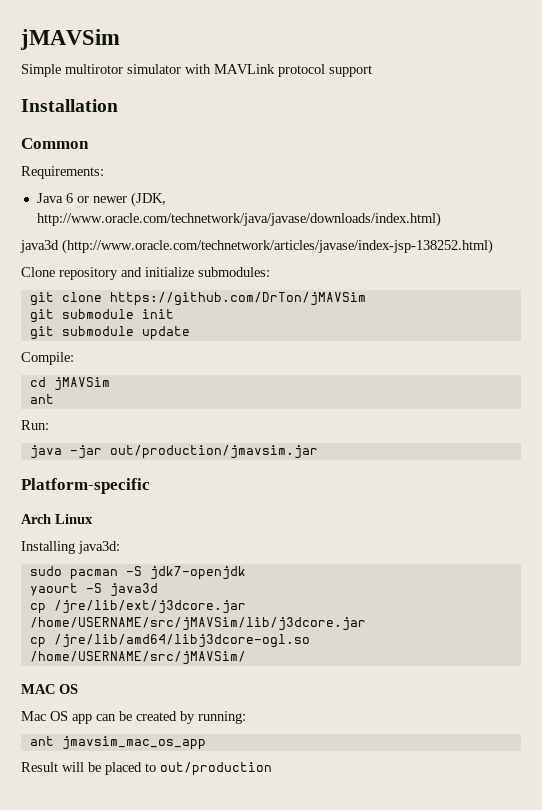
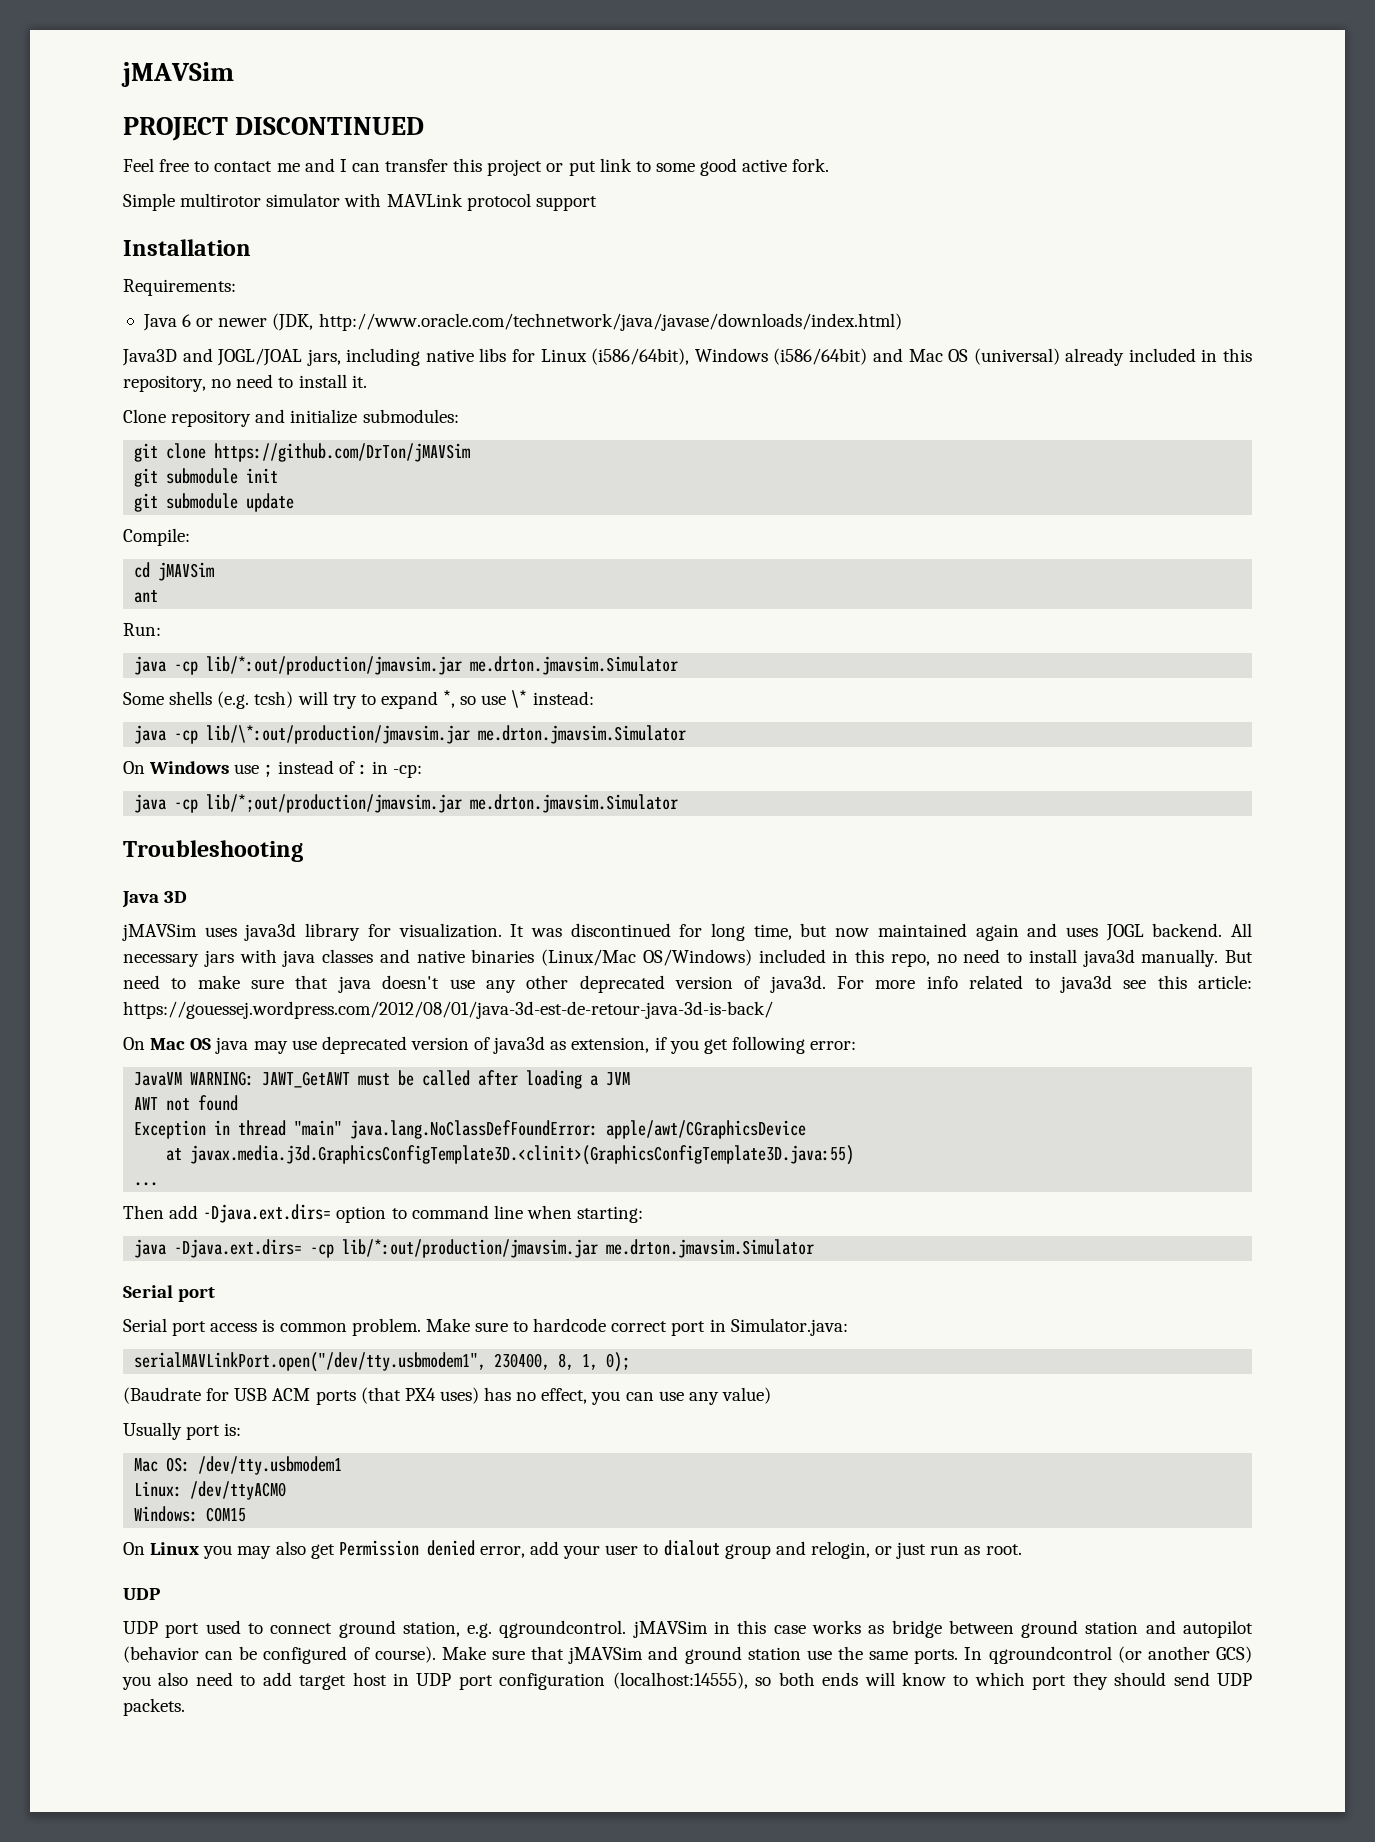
[20,29,120,50] jMAVSim -> [121,62,234,87] [123,117,425,141] [123,158,830,176] jMAVSim // PROJECT DISCONTINUED // Feel free to contact me and I can transfer this project or put link to some good active fork.
[21,138,89,149] // Common -> (251, 247) none
[20,239,493,254] java3d (http://www.oracle.com/technetwork/articles/javase/index-jsp-138252.html) -> [122,348,1252,366] [123,374,367,392] Java3D and JOGL/JOAL jars, including native libs for Linux (i586/64bit), Windows (i586/64bit) and Mac OS (universal) already included in this repository, no need to install it.
[69,445,318,459] [21,478,150,494] [21,514,93,524] [21,541,120,554] [29,566,246,580] [29,583,158,597] [29,600,246,614] [29,617,366,631] [29,634,310,648] [29,651,246,665] [21,684,78,694] [21,711,246,724] [29,736,206,750] [21,762,272,776] -jar out/production/jmavsim.jar // Platform-specific // Arch Linux // Installing java3d: // sudo pacman -S jdk7-openjdk // yaourt -S java3d // cp /jre/lib/ext/j3dcore.jar /home/USERNAME/src/jMAVSim/lib/j3dcore.jar // cp /jre/lib/amd64/libj3dcore-ogl.so /home/USERNAME/src/jMAVSim/ // MAC OS // Mac OS app can be created by running: // ant jmavsim_mac_os_app // Result will be placed to out/production -> [174,656,679,675] [123,690,594,709] [134,725,687,744] [123,760,423,778] [134,794,679,813] [123,840,303,862] [122,891,188,908] [122,923,1253,941] [123,949,1253,967] [123,975,1252,993] [123,1001,773,1019] [123,1036,857,1054] [134,1070,631,1089] [134,1095,239,1111] [134,1120,807,1139] [166,1145,855,1165] [134,1182,159,1186] [123,1204,644,1223] [134,1239,815,1258] [123,1285,216,1302] [123,1318,848,1336] [134,1352,631,1372] [123,1387,771,1405] [123,1422,242,1440] [134,1456,343,1475] [134,1481,287,1500] [134,1506,247,1522] [123,1540,1022,1559] [123,1588,160,1600] [123,1620,1253,1638] [123,1646,1252,1664] [122,1672,1252,1690] [123,1698,185,1716] -cp lib/*:out/production/jmavsim.jar me.drton.jmavsim.Simulator // Some shells (e.g. tcsh) will try to expand *, so use \* instead: // java -cp lib/\*:out/production/jmavsim.jar me.drton.jmavsim.Simulator // On Windows use ; instead of : in -cp: // java -cp lib/*;out/production/jmavsim.jar me.drton.jmavsim.Simulator // Troubleshooting // Java 3D // jMAVSim uses java3d library for visualization. It was discontinued for long time, but now maintained again and uses JOGL backend. All necessary jars with java classes and native binaries (Linux/Mac OS/Windows) included in this repo, no need to install java3d manually. But need to make sure that java doesn't use any other deprecated version of java3d. For more info related to java3d see this article: https://gouessej.wordpress.com/2012/08/01/java-3d-est-de-retour-java-3d-is-back/ // On Mac OS java may use deprecated version of java3d as extension, if you get following error: // JavaVM WARNING: JAWT_GetAWT must be called after loading a JVM // AWT not found // Exception in thread "main" java.lang.NoClassDefFoundError: apple/awt/CGraphicsDevice // at javax.media.j3d.GraphicsConfigTemplate3D.<clinit>(GraphicsConfigTemplate3D.java:55) // ... // Then add -Djava.ext.dirs= option to command line when starting: // java -Djava.ext.dirs= -cp lib/*:out/production/jmavsim.jar me.drton.jmavsim.Simulator // Serial port // Serial port access is common problem. Make sure to hardcode correct port in Simulator.java: // serialMAVLinkPort.open("/dev/tty.usbmodem1", 230400, 8, 1, 0); // (Baudrate for USB ACM ports (that PX4 uses) has no effect, you can use any value) // Usually port is: // Mac OS: /dev/tty.usbmodem1 // Linux: /dev/ttyACM0 // Windows: COM15 // On Linux you may also get Permission denied error, add your user to dialout group and relogin, or just run as root. // UDP // UDP port used to connect ground station, e.g. qgroundcontrol. jMAVSim in this case works as bridge between ground station and autopilot (behavior can be configured of course). Make sure that jMAVSim and ground station use the same ports. In qgroundcontrol (or another GCS) you also need to add target host in UDP port configuration (localhost:14555), so both ends will know to which port they should send UDP packets.

